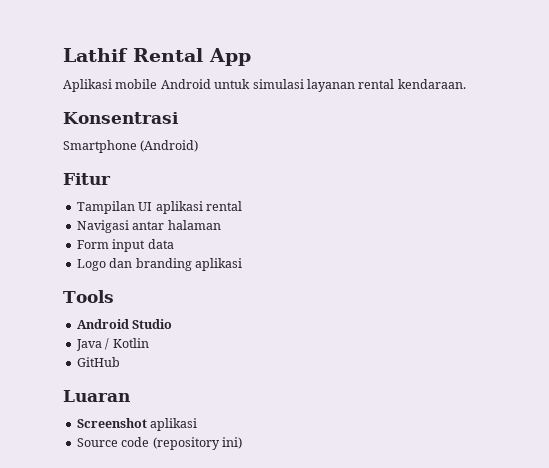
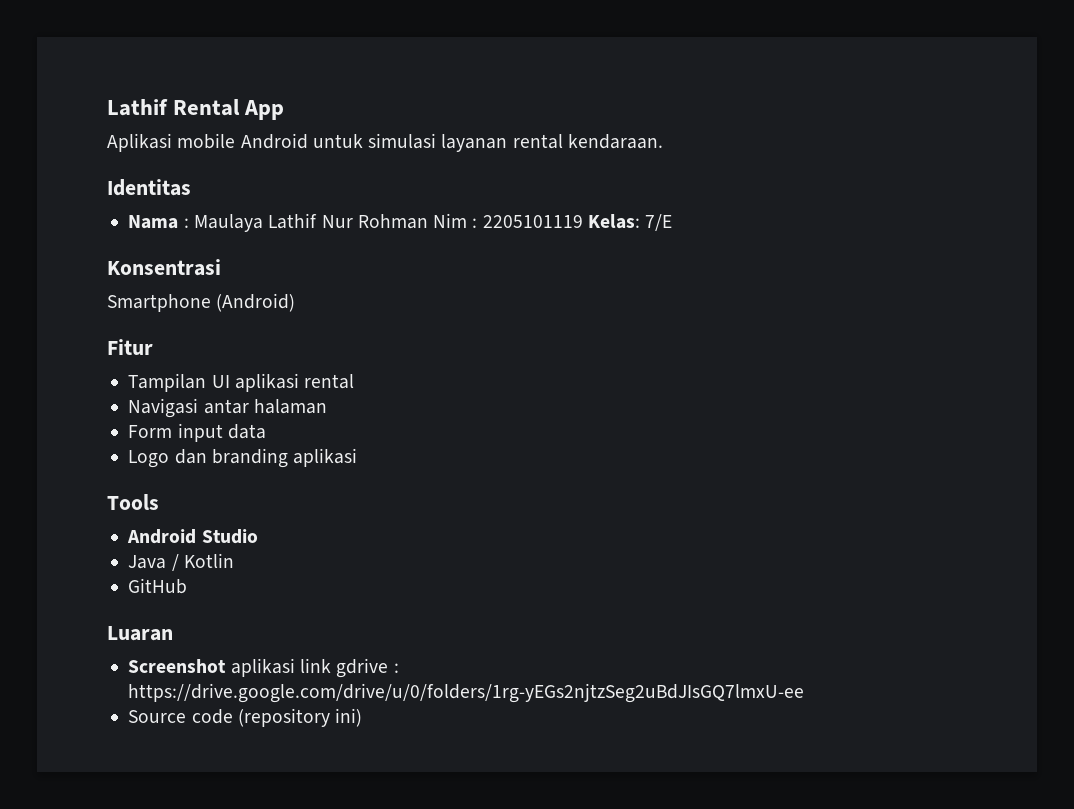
(466, 84) none -> [107,179,191,196] [128,213,673,232] // Identitas // Nama : Maulaya Lathif Nur Rohman Nim : 2205101119 Kelas: 7/E
(198, 424) none -> [299,658,399,678] [128,683,805,703] link gdrive : https://drive.google.com/drive/u/0/folders/1rg-yEGs2njtzSeg2uBdJIsGQ7lmxU-ee

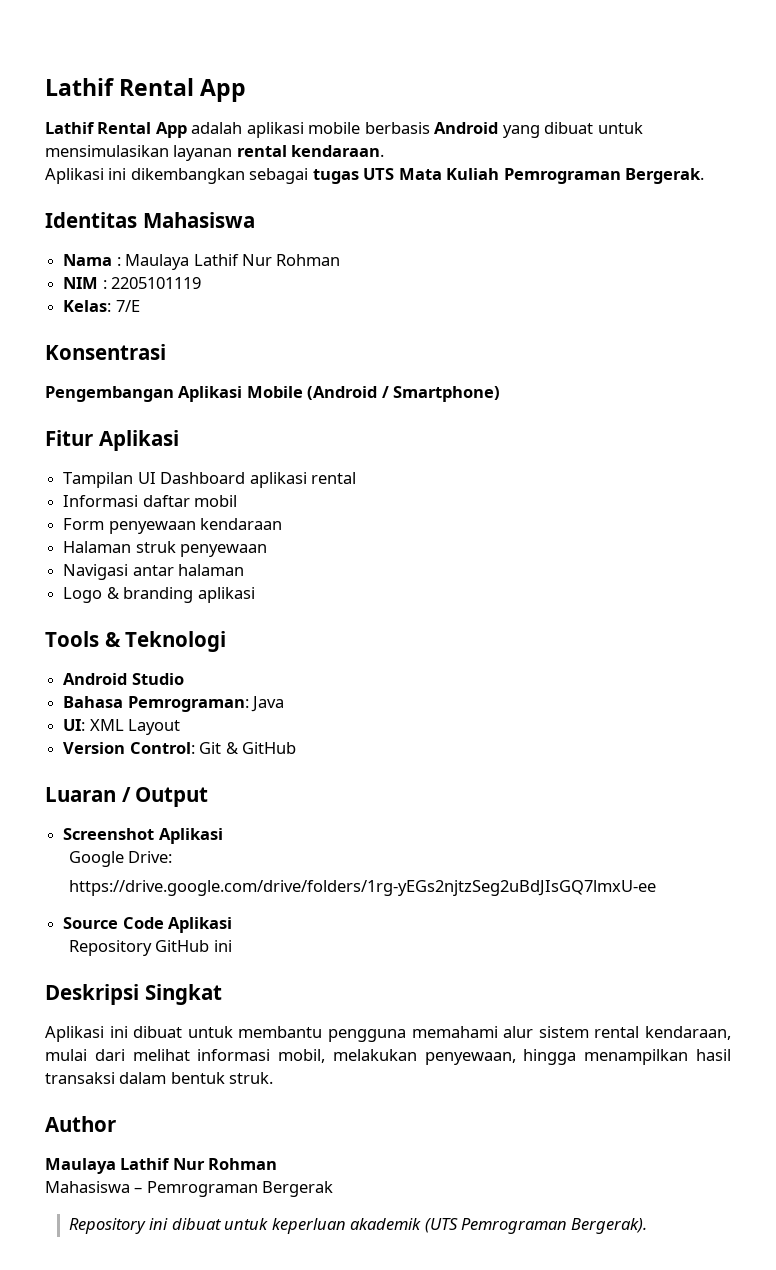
[107,133,663,152] Aplikasi mobile Android untuk simulasi layanan rental kendaraan. -> [45,122,643,138] [45,145,385,161] [45,168,705,184] Lathif Rental App adalah aplikasi mobile berbasis Android yang dibuat untuk mensimulasikan layanan rental kendaraan. // Aplikasi ini dikembangkan sebagai tugas UTS Mata Kuliah Pemrograman Bergerak.
(191, 187) none -> [142,212,255,228] Mahasiswa
[433,213,468,228] Nim -> [63,277,99,289] // NIM
(583, 221) none -> (202, 283) //
[107,293,296,312] Smartphone (Android) -> [45,386,501,402] Pengembangan Aplikasi Mobile (Android / Smartphone)
(153, 347) none -> [98,430,179,451] Aplikasi
(230, 381) none -> [160,472,246,484] Dashboard
(355, 381) none -> [63,495,238,507] [63,518,283,534] [63,541,268,557] // Informasi daftar mobil // Form penyewaan kendaraan // Halaman struk penyewaan
[128,423,266,442] // Form input data -> (245, 570) none
[174,449,207,464] dan -> [106,587,120,599] &
(159, 502) none -> [104,631,227,652] & Teknologi
(258, 536) none -> [63,696,249,712] Bahasa Pemrograman:
[171,553,234,571] / Kotlin // -> [63,719,181,735] [63,742,239,754] // UI: XML Layout // Version Control: Git &
(173, 633) none -> [121,787,209,807] / Output
[230,658,399,678] [128,683,805,703] [128,708,363,727] aplikasi link gdrive : https://drive.google.com/drive/u/0/folders/1rg-yEGs2njtzSeg2uBdJIsGQ7lmxU-ee // Source code (repository ini) -> [158,828,223,844] [68,851,173,867] [68,880,656,896] [63,917,233,933] [68,940,232,956] [45,984,222,1005] [45,1026,732,1042] [45,1049,731,1065] [45,1072,274,1084] [45,1116,116,1132] [45,1158,278,1174] [45,1181,334,1197] [68,1218,648,1234] Aplikasi // Google Drive: // https://drive.google.com/drive/folders/1rg-yEGs2njtzSeg2uBdJIsGQ7lmxU-ee // Source Code Aplikasi // Repository GitHub ini // Deskripsi Singkat // Aplikasi ini dibuat untuk membantu pengguna memahami alur sistem rental kendaraan, mulai dari melihat informasi mobil, melakukan penyewaan, hingga menampilkan hasil transaksi dalam bentuk struk. // Author // Maulaya Lathif Nur Rohman // Mahasiswa – Pemrograman Bergerak // Repository ini dibuat untuk keperluan akademik (UTS Pemrograman Bergerak).

